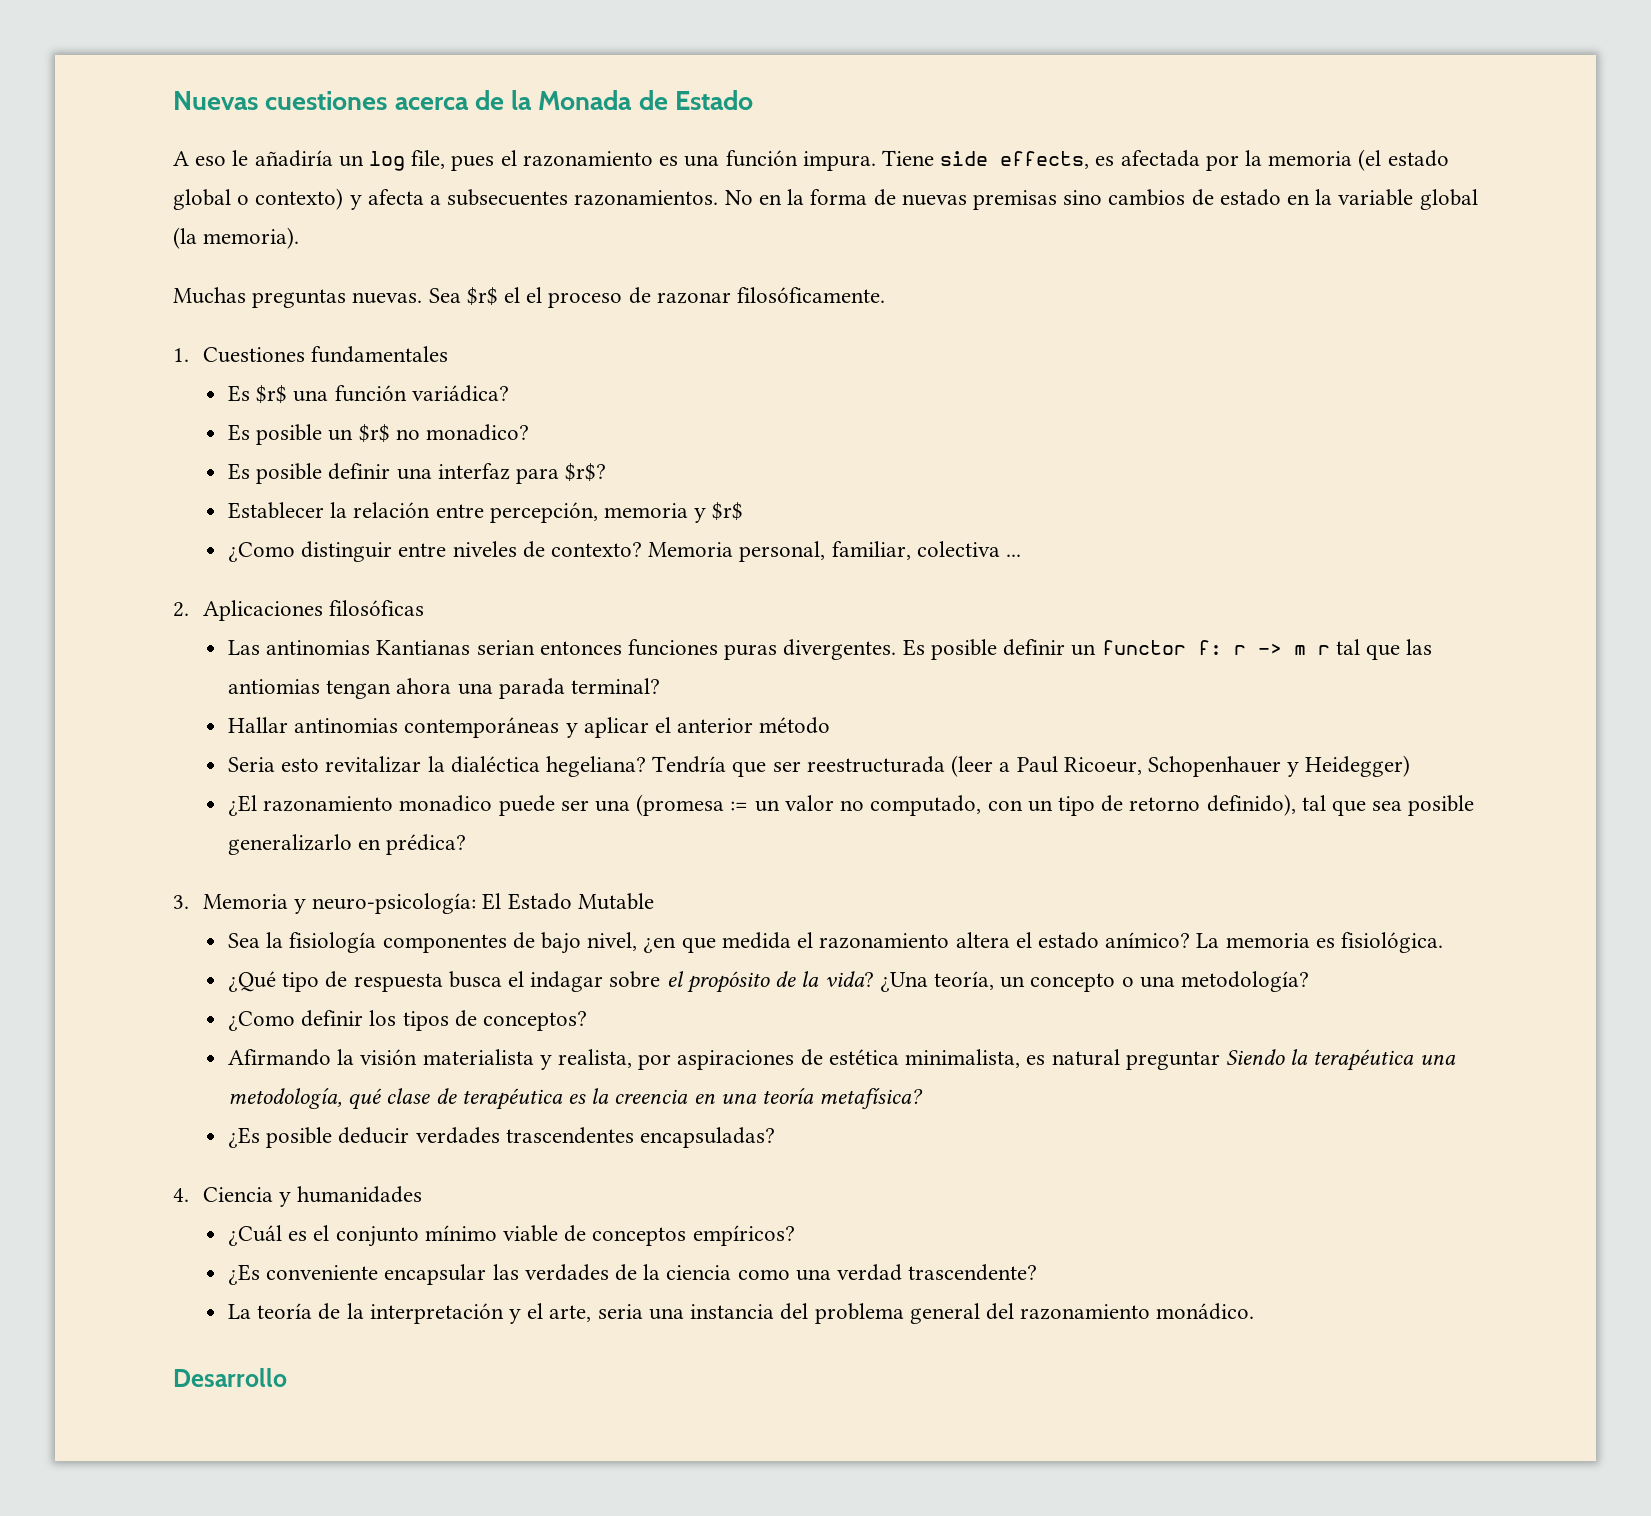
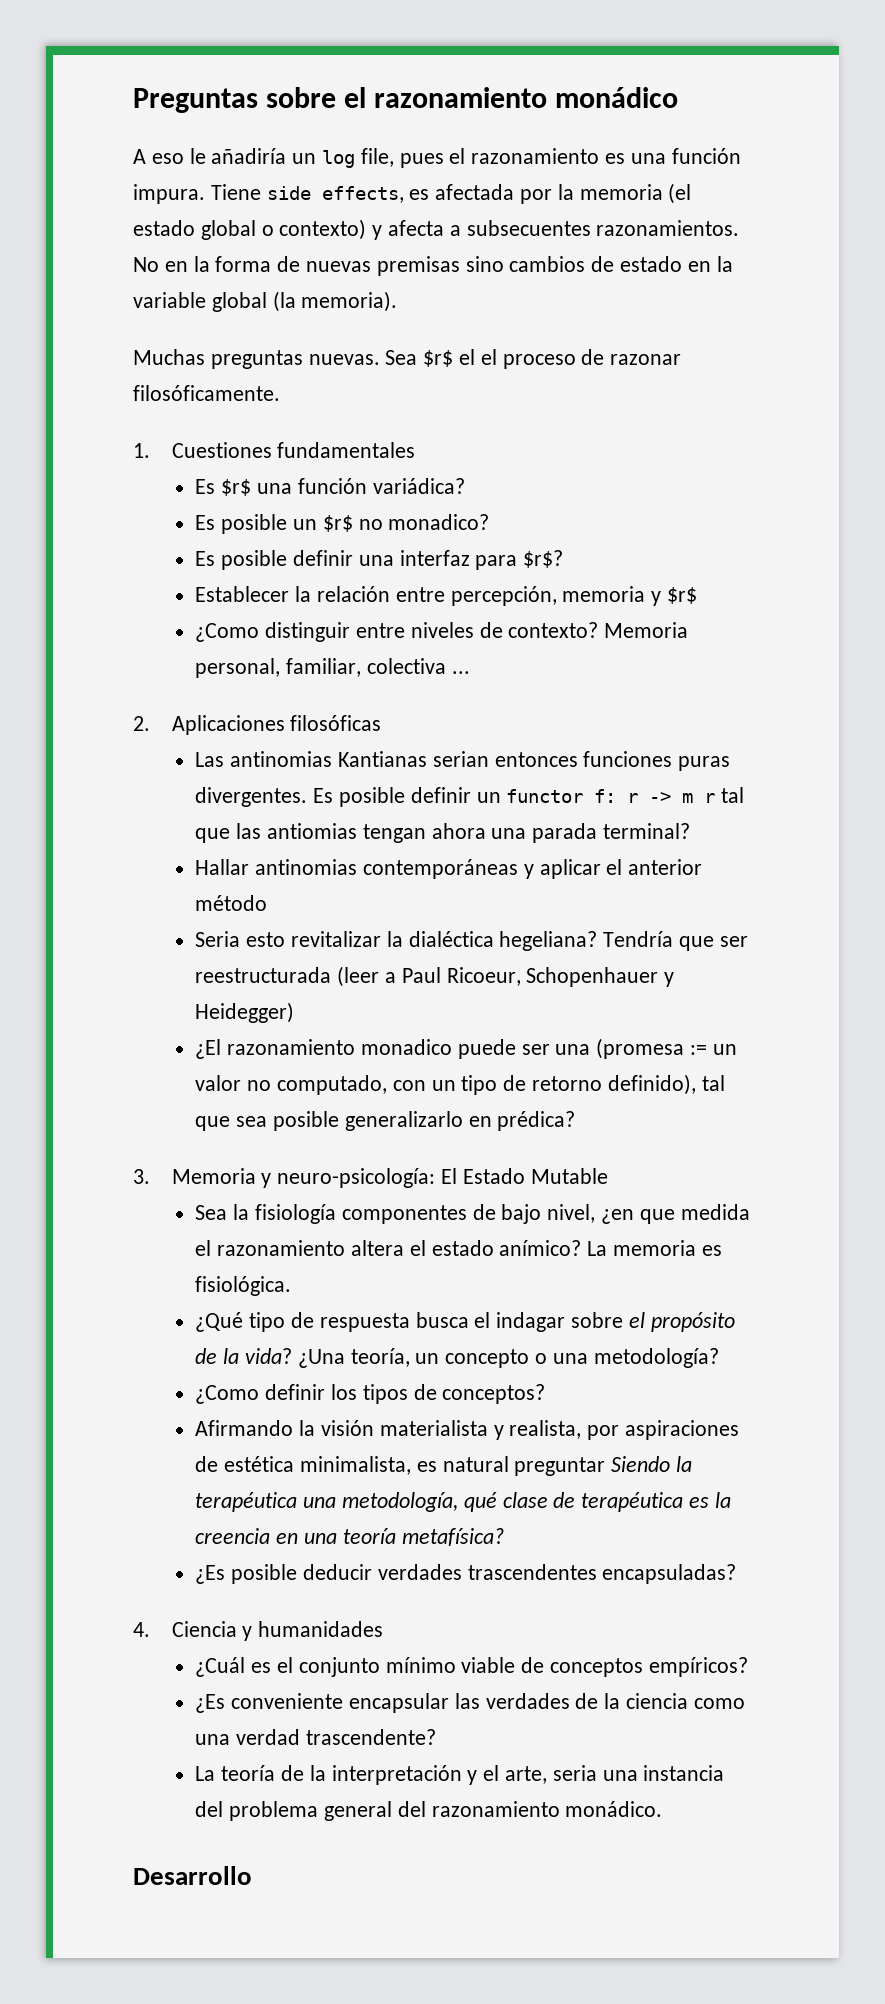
[173,90,754,110] Nuevas cuestiones acerca de la Monada de Estado -> [133,87,679,113] Preguntas sobre el razonamiento monádico

